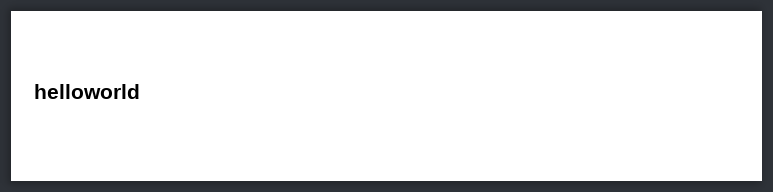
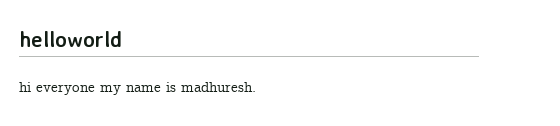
(140, 91) none -> [19,82,256,95] // hi everyone my name is madhuresh.

